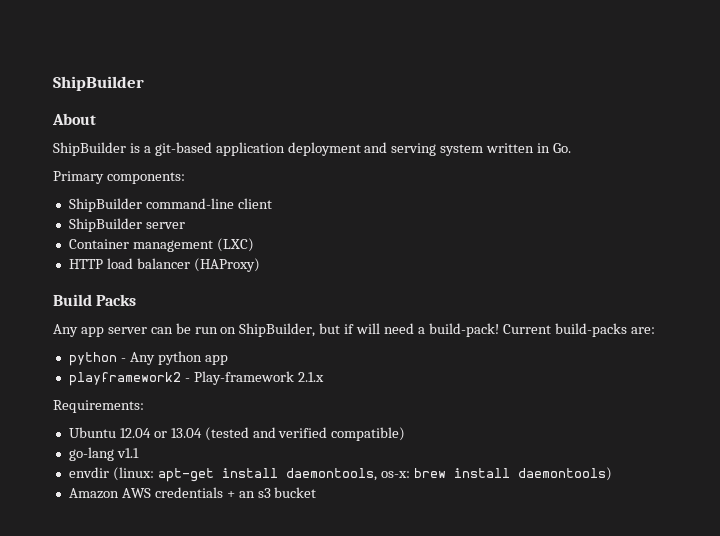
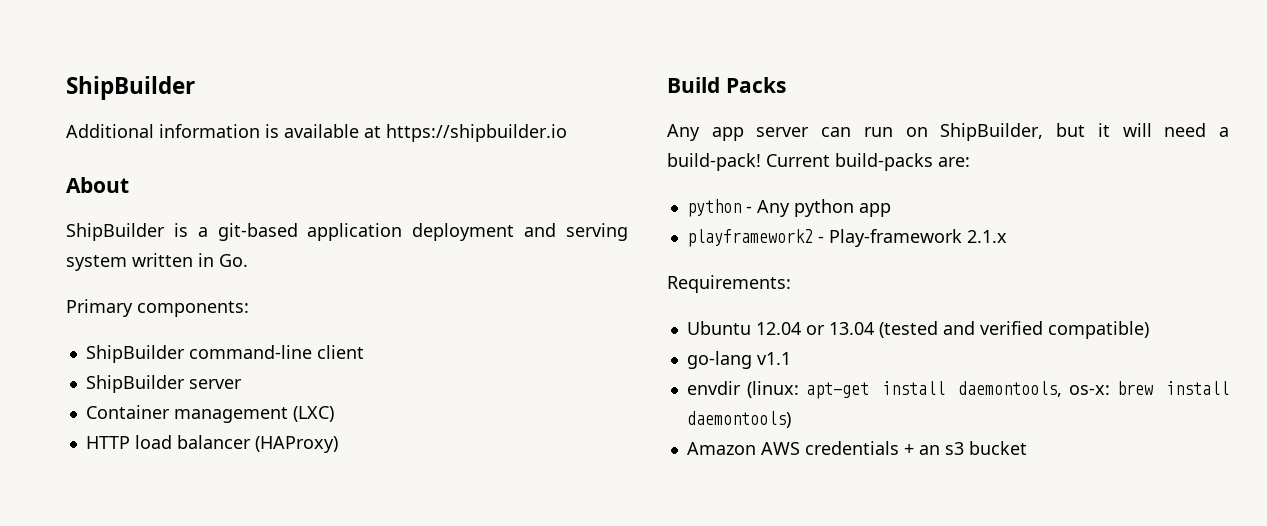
[53,76,144,91] ShipBuilder -> [66,76,195,100] [66,124,567,142] ShipBuilder // Additional information is available at https://shipbuilder.io
[175,323,191,334] be -> (852, 132) none
[344,324,355,334] if -> [1097,123,1110,137] it

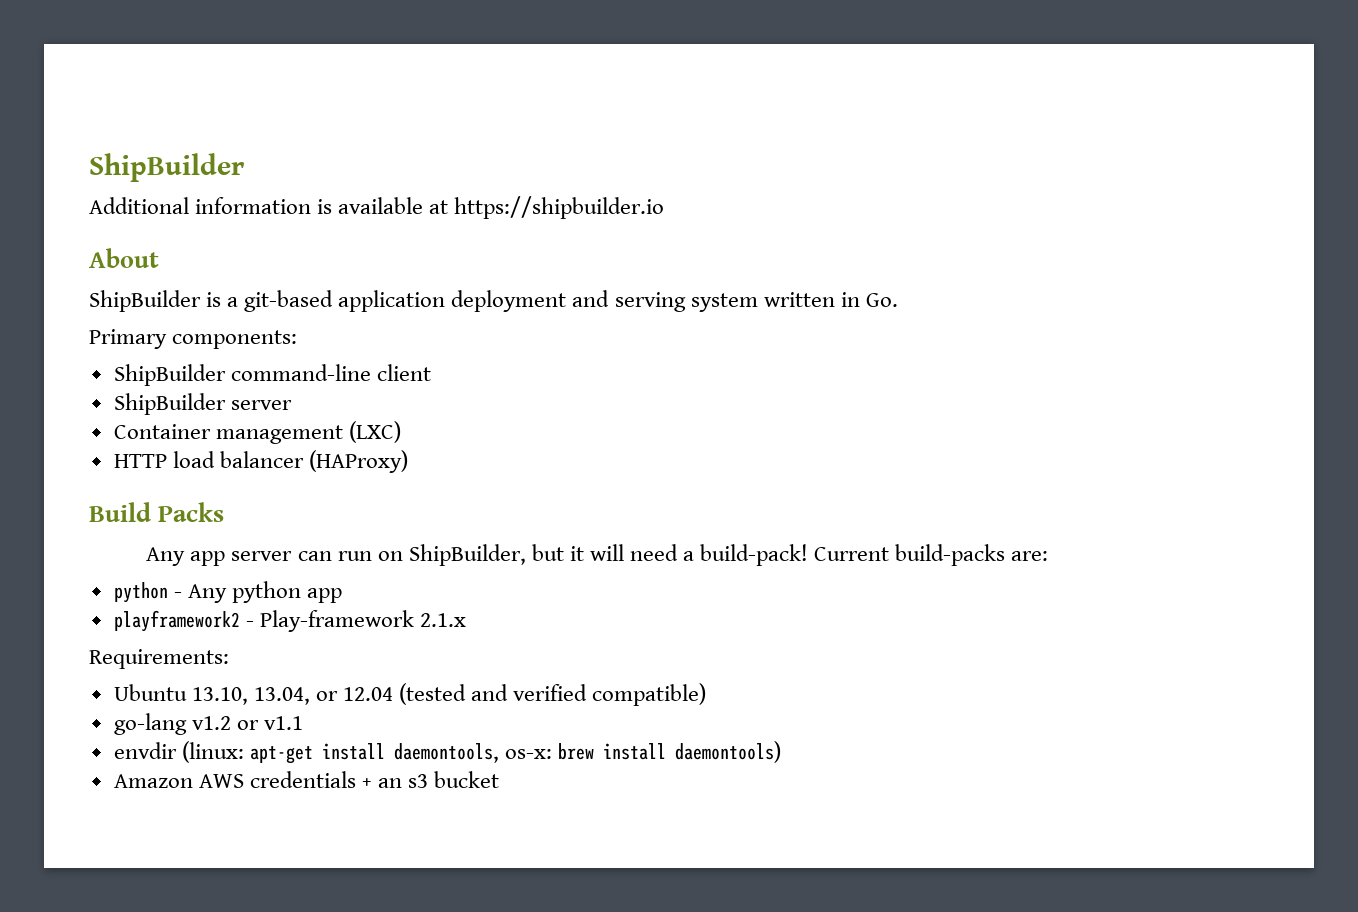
[755,322,874,335] 12.04 or 13.04 -> [191,687,394,705] 13.10, 13.04, or 12.04
(752, 360) none -> [191,716,259,730] v1.2 or

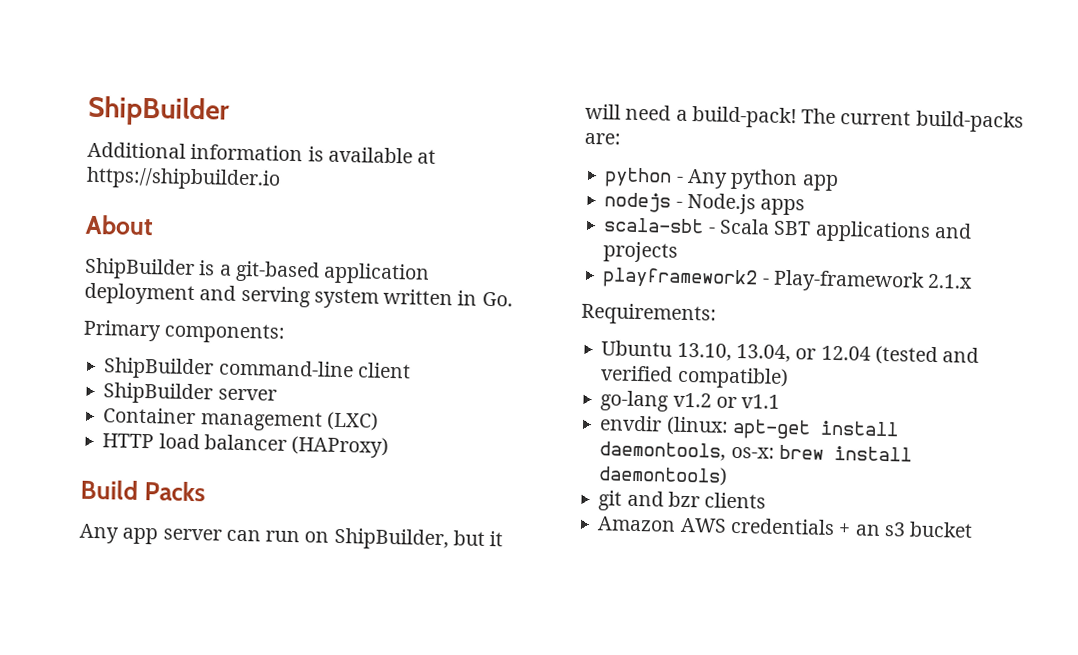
[814,547,890,561] Current -> [801,108,912,126] The current
(343, 595) none -> [604,192,806,216] [603,217,972,243] [603,241,679,263] // nodejs - Node.js apps // scala-sbt - Scala SBT applications and projects
(782, 752) none -> [598,490,767,511] // git and bzr clients

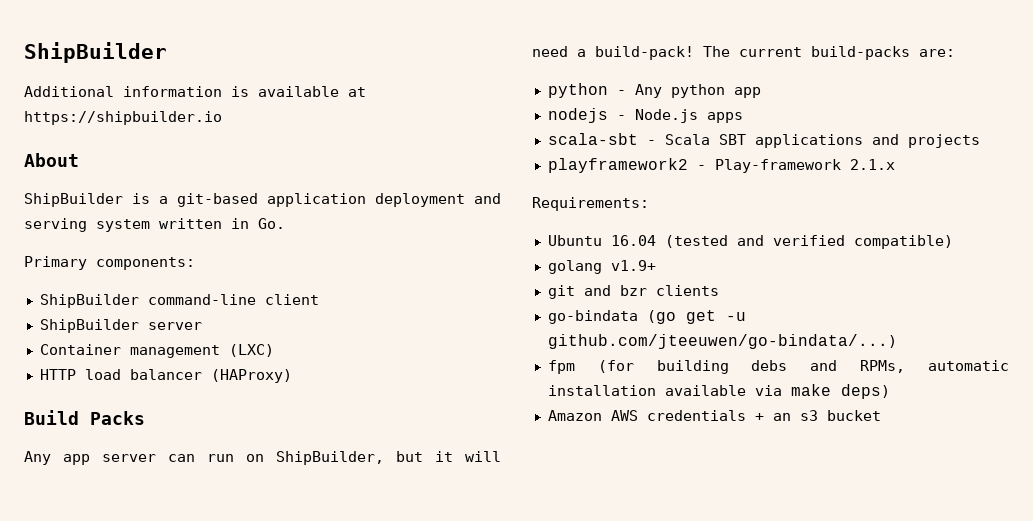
[676,342,871,363] 13.10, 13.04, or 12.04 -> [610,235,656,246] 16.04
[600,390,781,412] [599,415,899,440] [599,441,912,462] [598,465,729,486] [598,490,767,511] go-lang v1.2 or v1.1 // envdir (linux: apt-get install daemontools, os-x: brew install daemontools) // git and bzr clients -> [547,260,656,274] [547,285,719,299] [547,310,746,324] [547,334,897,349] [547,360,1009,374] [547,384,890,399] golang v1.9+ // git and bzr clients // go-bindata (go get -u github.com/jteeuwen/go-bindata/...) // fpm (for building debs and RPMs, automatic installation available via make deps)

